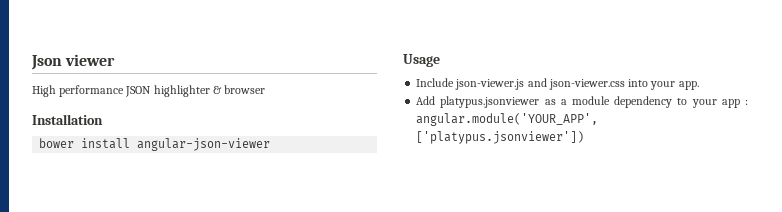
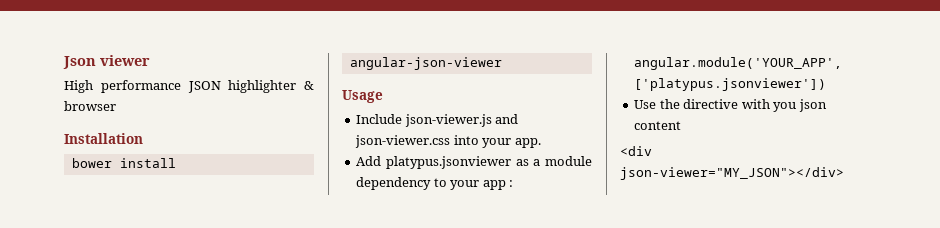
(585, 137) none -> [634,99,827,112] [634,121,682,130] [620,146,652,156] [620,167,844,180] // Use the directive with you json content // <div json-viewer="MY_JSON"></div>

